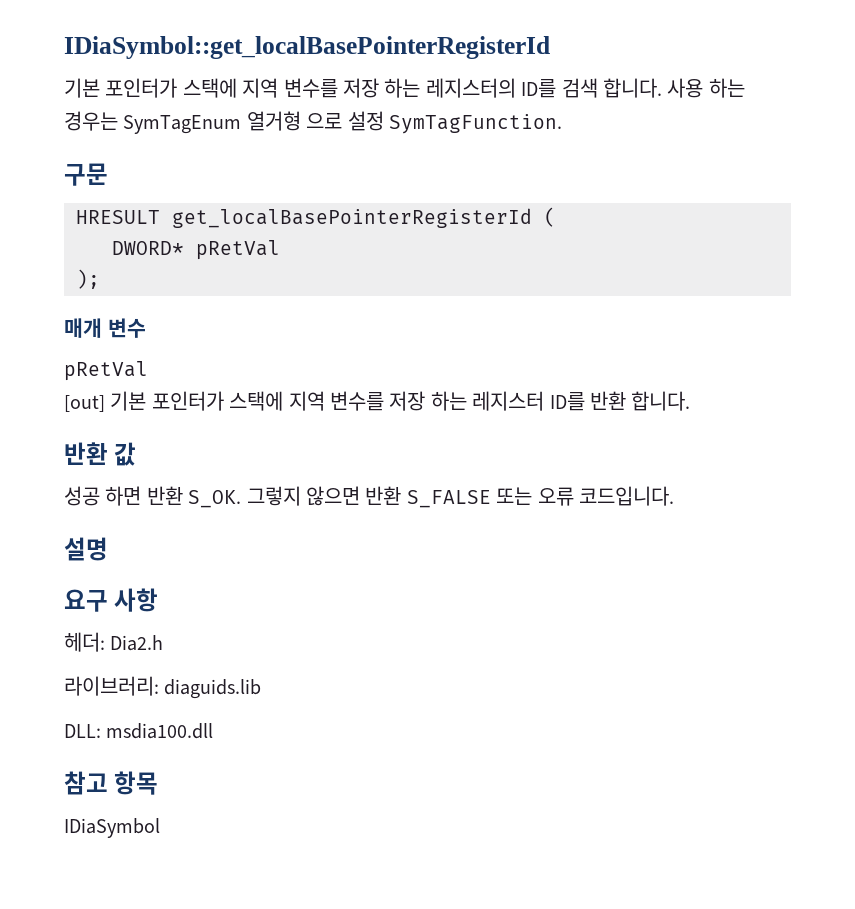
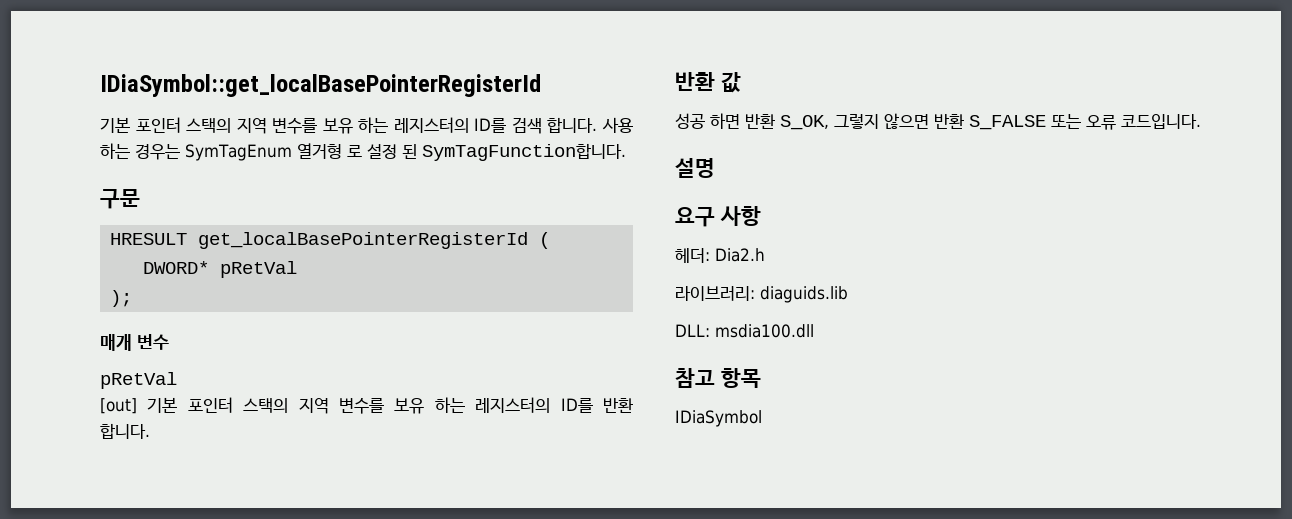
[105,78,379,98] 포인터가 스택에 지역 변수를 저장 -> [135,117,353,134] 포인터 스택의 지역 변수를 보유
[306,111,562,134] 으로 설정 SymTagFunction. -> [346,143,626,161] 로 설정 된 SymTagFunction합니다.
[151,391,545,411] 포인터가 스택에 지역 변수를 저장 하는 레지스터 -> [187,397,551,414] 포인터 스택의 지역 변수를 보유 하는 레지스터의
[188,490,242,508] S_OK. -> [780,115,829,130] S_OK,

